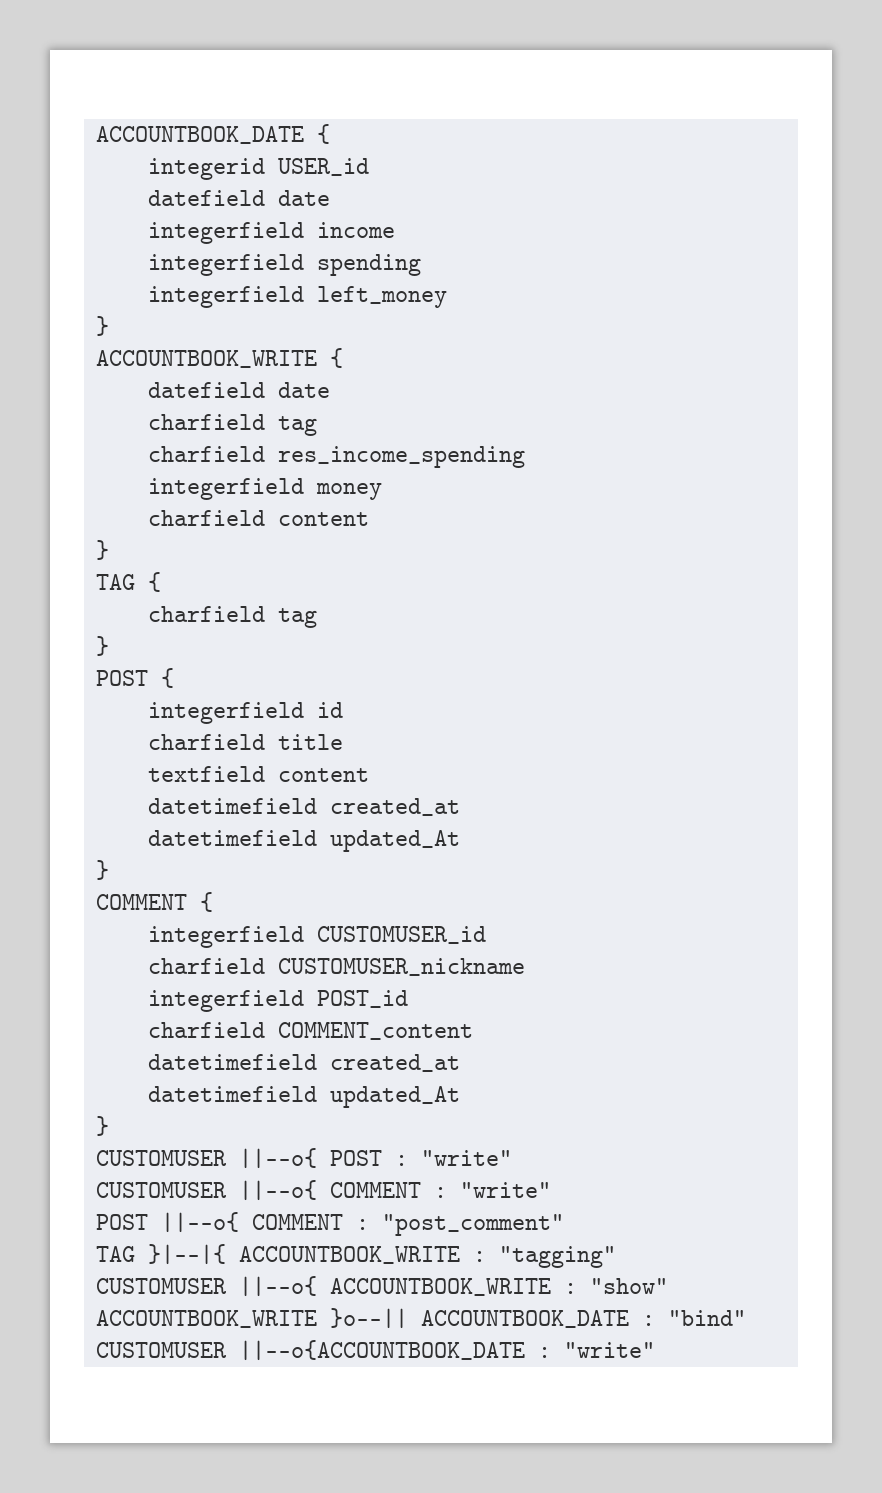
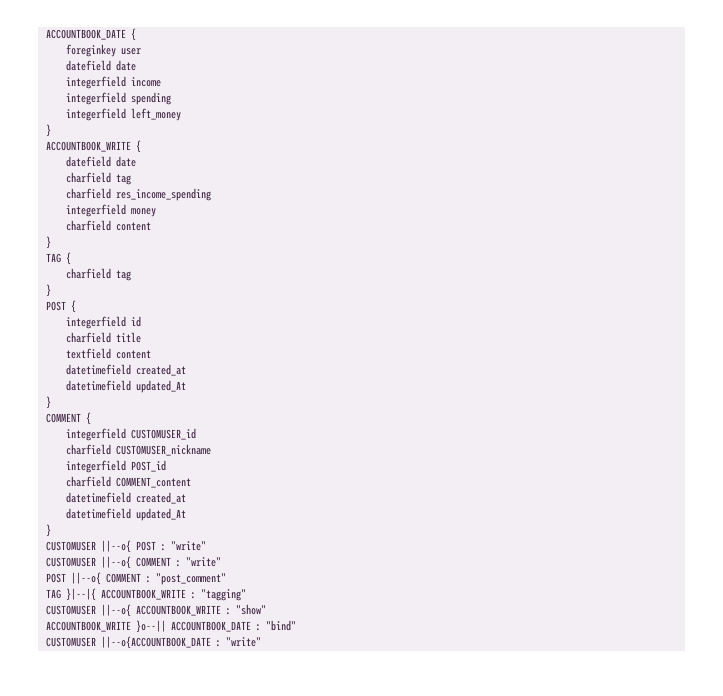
[148,158,370,180] integerid USER_id -> [65,44,141,57] foreginkey user

